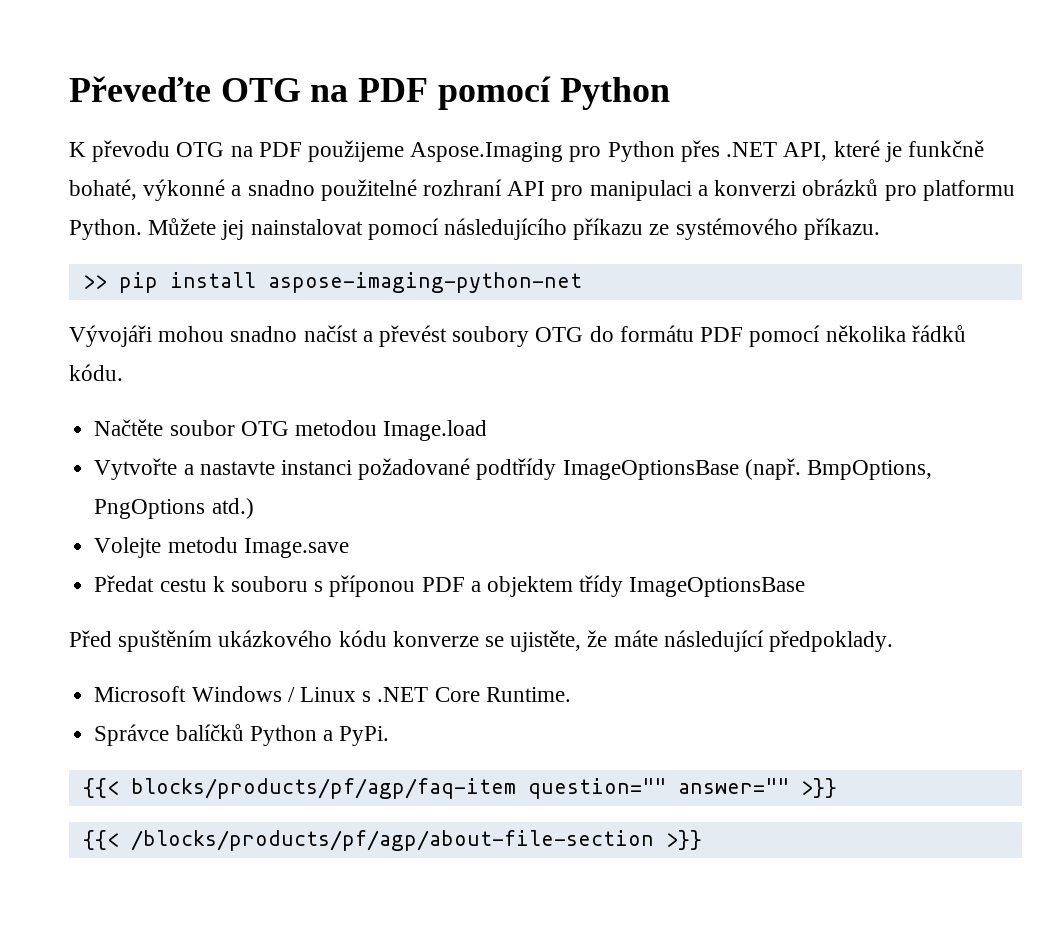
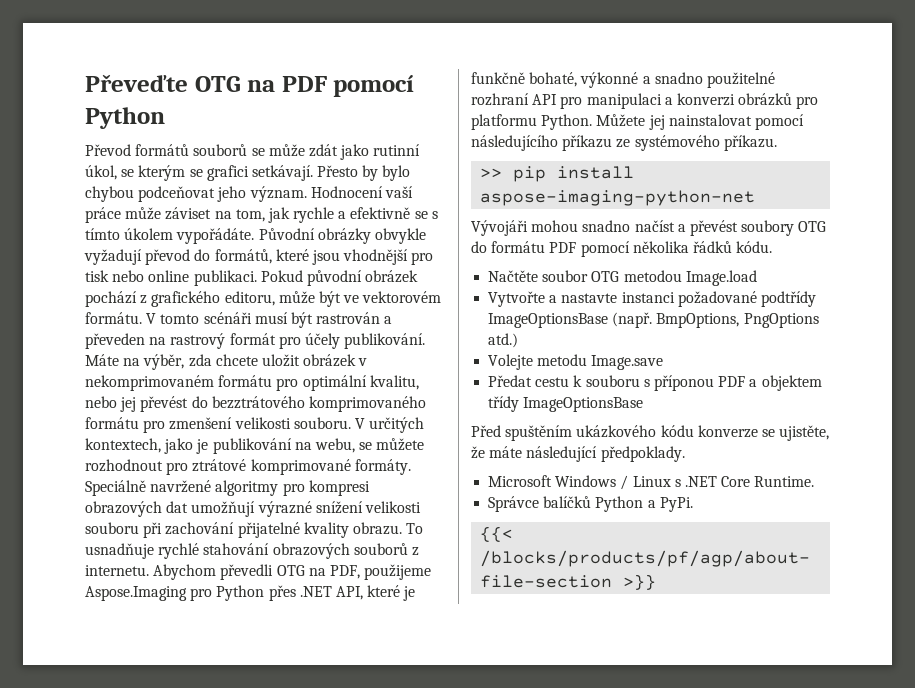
[69,140,302,162] K převodu OTG na PDF -> [85,144,421,160] [85,165,411,181] [85,186,413,202] [85,207,438,223] [85,228,426,244] [84,249,434,265] [85,270,419,286] [85,291,442,307] [85,312,393,328] [85,333,426,349] [85,354,368,370] [85,375,419,391] [85,396,426,412] [85,417,425,433] [85,438,425,454] [85,459,411,475] [85,480,370,496] [85,501,421,517] [85,522,424,538] [85,543,419,559] [85,564,360,580] Převod formátů souborů se může zdát jako rutinní úkol, se kterým se grafici setkávají. Přesto by bylo chybou podceňovat jeho význam. Hodnocení vaší práce může záviset na tom, jak rychle a efektivně se s tímto úkolem vypořádáte. Původní obrázky obvykle vyžadují převod do formátů, které jsou vhodnější pro tisk nebo online publikaci. Pokud původní obrázek pochází z grafického editoru, může být ve vektorovém formátu. V tomto scénáři musí být rastrován a převeden na rastrový formát pro účely publikování. Máte na výběr, zda chcete uložit obrázek v nekomprimovaném formátu pro optimální kvalitu, nebo jej převést do bezztrátového komprimovaného formátu pro zmenšení velikosti souboru. V určitých kontextech, jako je publikování na webu, se můžete rozhodnout pro ztrátové komprimované formáty. Speciálně navržené algoritmy pro kompresi obrazových dat umožňují výrazné snížení velikosti souboru při zachování přijatelné kvality obrazu. To usnadňuje rychlé stahování obrazových souborů z internetu. Abychom převedli OTG na PDF,
[82,778,837,799] // {{< blocks/products/pf/agp/faq-item question="" answer="" >}} -> (693, 504) none

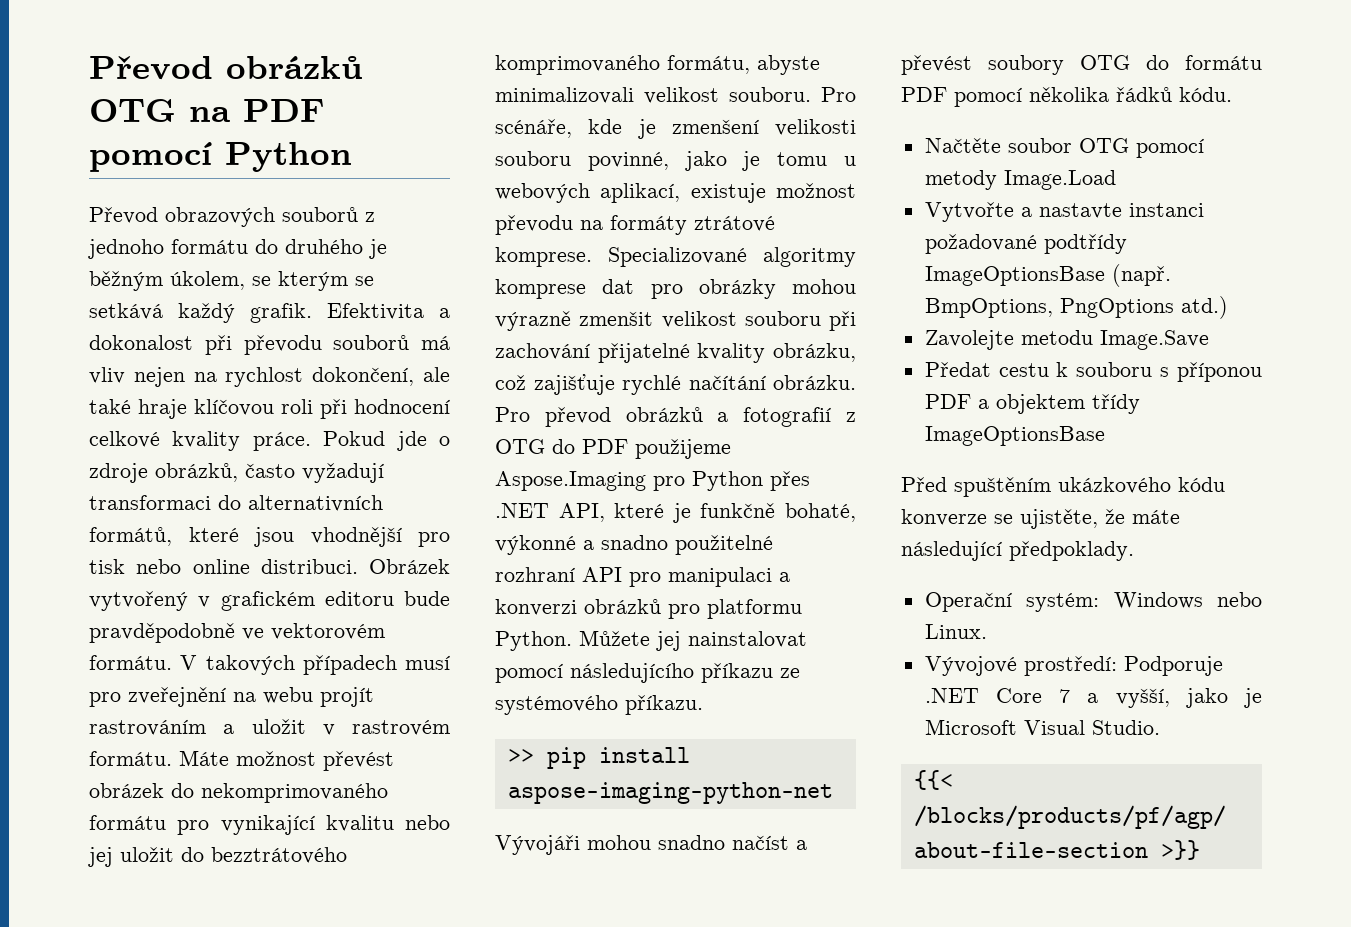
[85,74,188,92] Převeďte -> [89,56,363,80] Převod obrázků
[135,144,421,160] [85,165,411,181] [85,186,413,202] [85,207,438,223] [85,228,426,244] [84,249,211,265] formátů souborů se může zdát jako rutinní úkol, se kterým se grafici setkávají. Přesto by bylo chybou podceňovat jeho význam. Hodnocení vaší práce může záviset na tom, jak rychle a efektivně se s tímto úkolem vypořádáte. Původní obrázky obvykle vyžadují převod do -> [165,207,375,227] [88,239,387,259] [89,271,374,291] [89,303,450,323] [89,335,450,355] [89,367,451,387] [89,399,450,419] [89,431,450,451] [89,463,384,483] [89,495,383,512] obrazových souborů z jednoho formátu do druhého je běžným úkolem, se kterým se setkává každý grafik. Efektivita a dokonalost při převodu souborů má vliv nejen na rychlost dokončení, ale také hraje klíčovou roli při hodnocení celkové kvality práce. Pokud jde o zdroje obrázků, často vyžadují transformaci do alternativních
[193,270,419,286] [85,291,442,307] [85,312,393,328] [85,333,426,349] [85,354,368,370] [85,375,419,391] publikaci. Pokud původní obrázek pochází z grafického editoru, může být ve vektorovém formátu. V tomto scénáři musí být rastrován a převeden na rastrový formát pro účely publikování. Máte na výběr, zda chcete uložit obrázek v nekomprimovaném formátu pro optimální kvalitu, -> [260,559,450,574] [89,591,450,611] [89,623,385,643] [89,655,450,675] [89,687,374,707] [89,719,450,736] [89,750,394,771] [89,783,388,803] [89,815,394,835] distribuci. Obrázek vytvořený v grafickém editoru bude pravděpodobně ve vektorovém formátu. V takových případech musí pro zveřejnění na webu projít rastrováním a uložit v rastrovém formátu. Máte možnost převést obrázek do nekomprimovaného formátu pro vynikající kvalitu
[140,396,189,412] převést -> [120,847,174,862] uložit
[85,417,425,433] [85,438,425,454] [85,459,411,475] [85,480,370,496] [85,501,421,517] formátu pro zmenšení velikosti souboru. V určitých kontextech, jako je publikování na webu, se můžete rozhodnout pro ztrátové komprimované formáty. Speciálně navržené algoritmy pro kompresi obrazových dat umožňují výrazné snížení velikosti -> [667,55,820,75] [495,87,856,104] [495,119,856,139] [495,151,856,171] [495,183,856,203] [495,215,775,235] [495,247,856,267] [495,279,856,299] [495,311,737,331] formátu, abyste minimalizovali velikost souboru. Pro scénáře, kde je zmenšení velikosti souboru povinné, jako je tomu u webových aplikací, existuje možnost převodu na formáty ztrátové komprese. Specializované algoritmy komprese dat pro obrázky mohou výrazně zmenšit velikost
[352,522,424,535] [85,543,419,559] [85,564,360,580] obrazu. To usnadňuje rychlé stahování obrazových souborů z internetu. Abychom převedli OTG na PDF, -> [773,343,856,362] [495,374,856,395] [495,407,856,427] [495,439,628,454] obrázku, což zajišťuje rychlé načítání obrázku. Pro převod obrázků a fotografií z OTG do PDF
[623,270,757,286] metodou Image.load -> [1135,138,1204,158] [924,170,1116,190] pomocí metody Image.Load
[488,354,664,370] Volejte metodu Image.save -> [924,330,1209,350] Zavolejte metodu Image.Save
[488,475,815,490] [488,496,693,512] Microsoft Windows / Linux s .NET Core Runtime. // Správce balíčků Python a PyPi. -> [924,592,1262,612] [924,624,987,639] [924,656,1223,676] [924,688,1262,708] [924,719,1160,735] Operační systém: Windows nebo Linux. // Vývojové prostředí: Podporuje .NET Core 7 a vyšší, jako je Microsoft Visual Studio.

